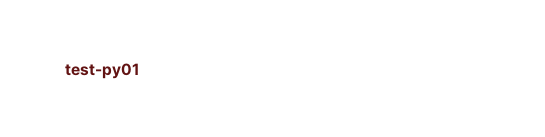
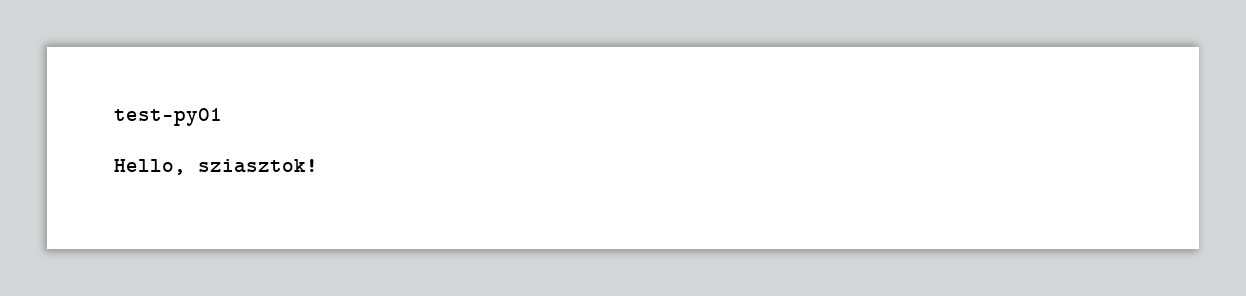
(140, 71) none -> [114,159,318,175] // Hello, sziasztok!

